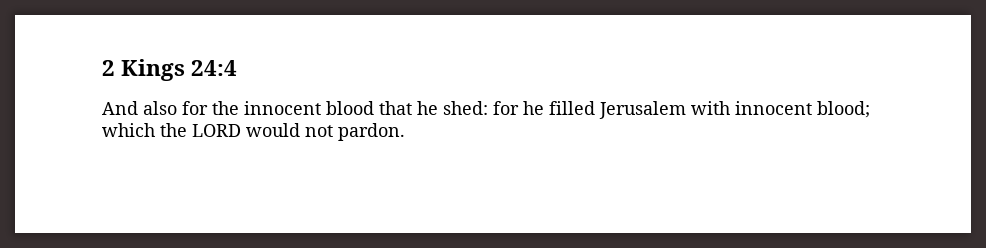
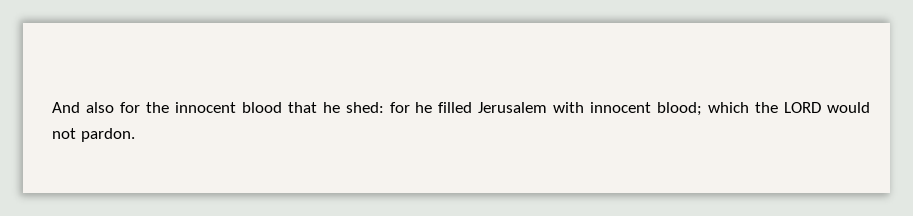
[102,59,238,81] 2 Kings 24:4 // -> (52, 107) none

